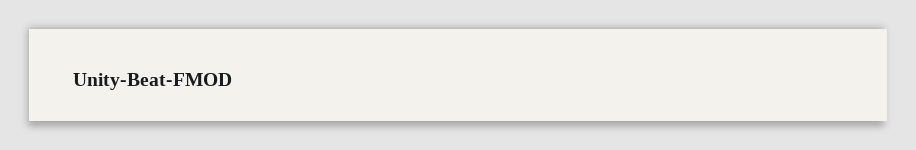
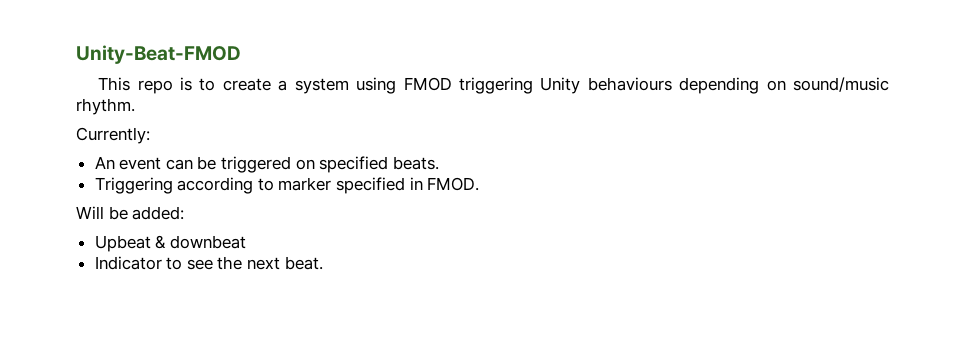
(232, 81) none -> [98,77,889,94] [76,98,135,115] [76,127,150,144] [94,156,439,173] [94,177,480,194] [76,206,185,220] [94,235,246,252] [94,256,323,270] // This repo is to create a system using FMOD triggering Unity behaviours depending on sound/music rhythm. // Currently: // An event can be triggered on specified beats. // Triggering according to marker specified in FMOD. // Will be added: // Upbeat & downbeat // Indicator to see the next beat.

